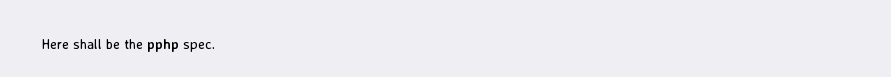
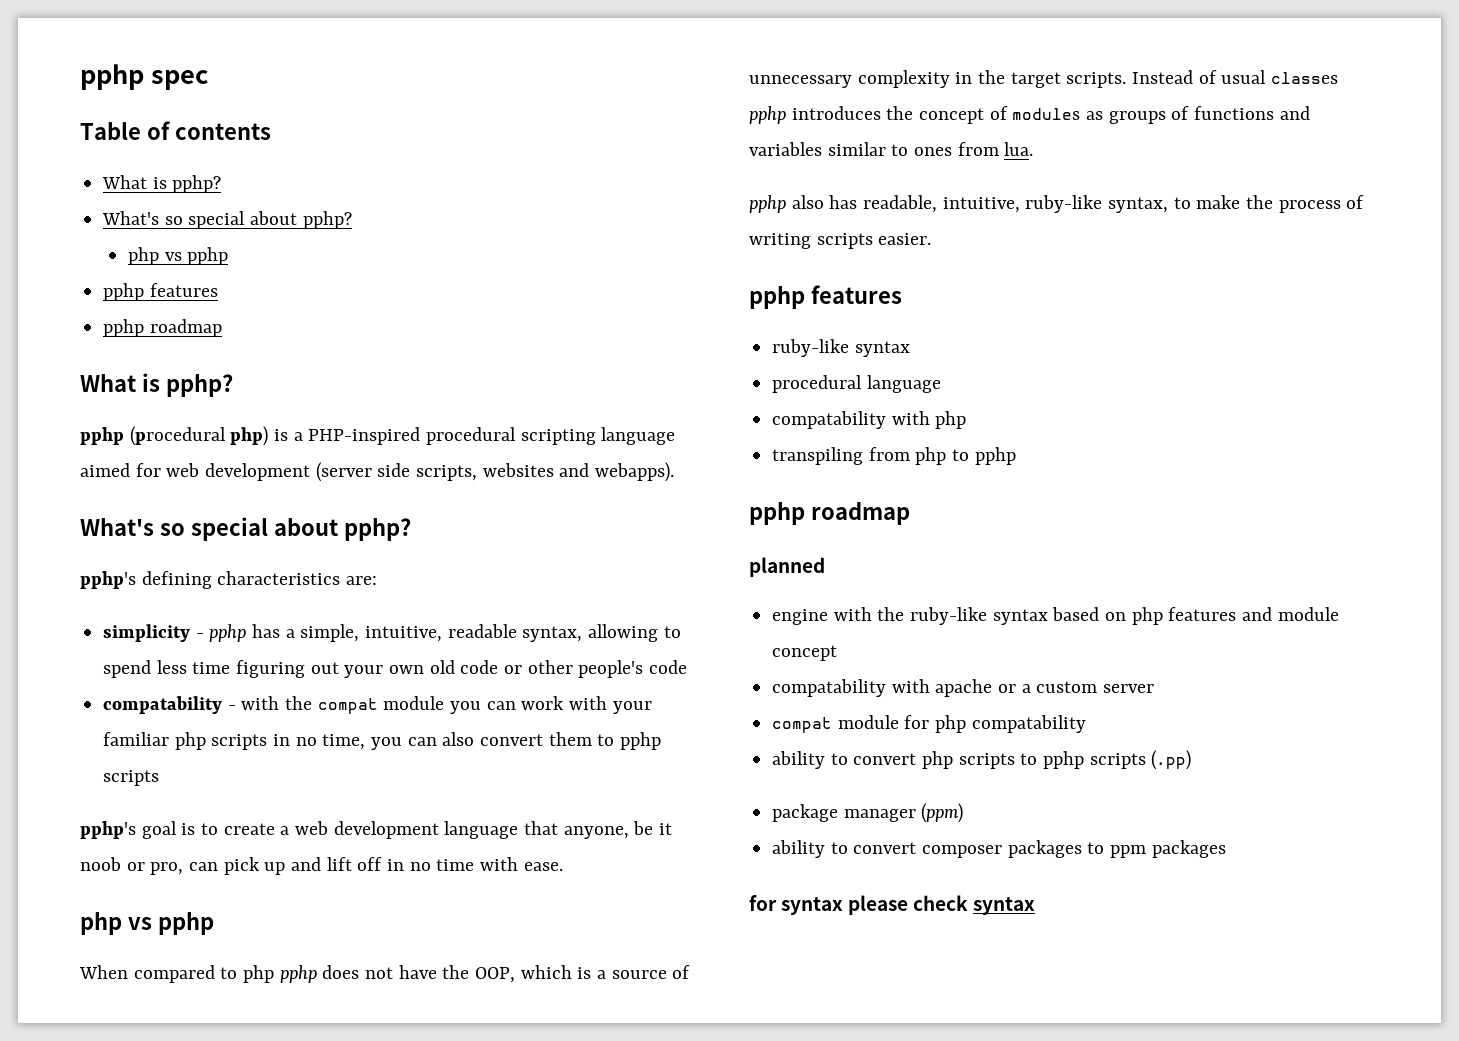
[42,39,215,52] Here shall be the pphp spec. -> [80,64,208,90] [80,121,271,140] [102,175,222,193] [102,211,352,229] [127,247,229,265] [103,283,218,301] [103,319,222,337] [80,373,233,397] [80,426,676,446] [80,462,675,482] [80,517,411,541] [80,571,378,589] [103,624,681,642] [103,660,688,678] [103,696,652,714] [103,732,662,750] [103,770,160,786] [80,821,673,839] [80,857,563,875] [80,912,214,935] [79,965,691,983] [749,70,1339,88] [749,106,1310,124] [749,142,1034,156] [749,195,1365,213] [749,233,932,249] [749,285,902,309] [772,339,910,357] [772,375,941,393] [772,411,967,429] [772,447,1016,465] [749,502,910,525] [749,557,825,577] [772,607,1339,625] [772,645,838,661] [772,679,1155,697] [772,715,1086,733] [772,750,1192,770] [772,803,964,823] [772,840,1226,858] [749,895,1035,915] pphp spec // Table of contents // What is pphp? // What's so special about pphp? // php vs pphp // pphp features // pphp roadmap // What is pphp? // pphp (procedural php) is a PHP-inspired procedural scripting language aimed for web development (server side scripts, websites and webapps). // What's so special about pphp? // pphp's defining characteristics are: // simplicity - pphp has a simple, intuitive, readable syntax, allowing to spend less time figuring out your own old code or other people's code // compatability - with the compat module you can work with your familiar php scripts in no time, you can also convert them to pphp scripts // pphp's goal is to create a web development language that anyone, be it noob or pro, can pick up and lift off in no time with ease. // php vs pphp // When compared to php pphp does not have the OOP, which is a source of unnecessary complexity in the target scripts. Instead of usual classes pphp introduces the concept of modules as groups of functions and variables similar to ones from lua. // pphp also has readable, intuitive, ruby-like syntax, to make the process of writing scripts easier. // pphp features // ruby-like syntax // procedural language // compatability with php // transpiling from php to pphp // pphp roadmap // planned // engine with the ruby-like syntax based on php features and module concept // compatability with apache or a custom server // compat module for php compatability // ability to convert php scripts to pphp scripts (.pp) // package manager (ppm) // ability to convert composer packages to ppm packages // for syntax please check syntax

